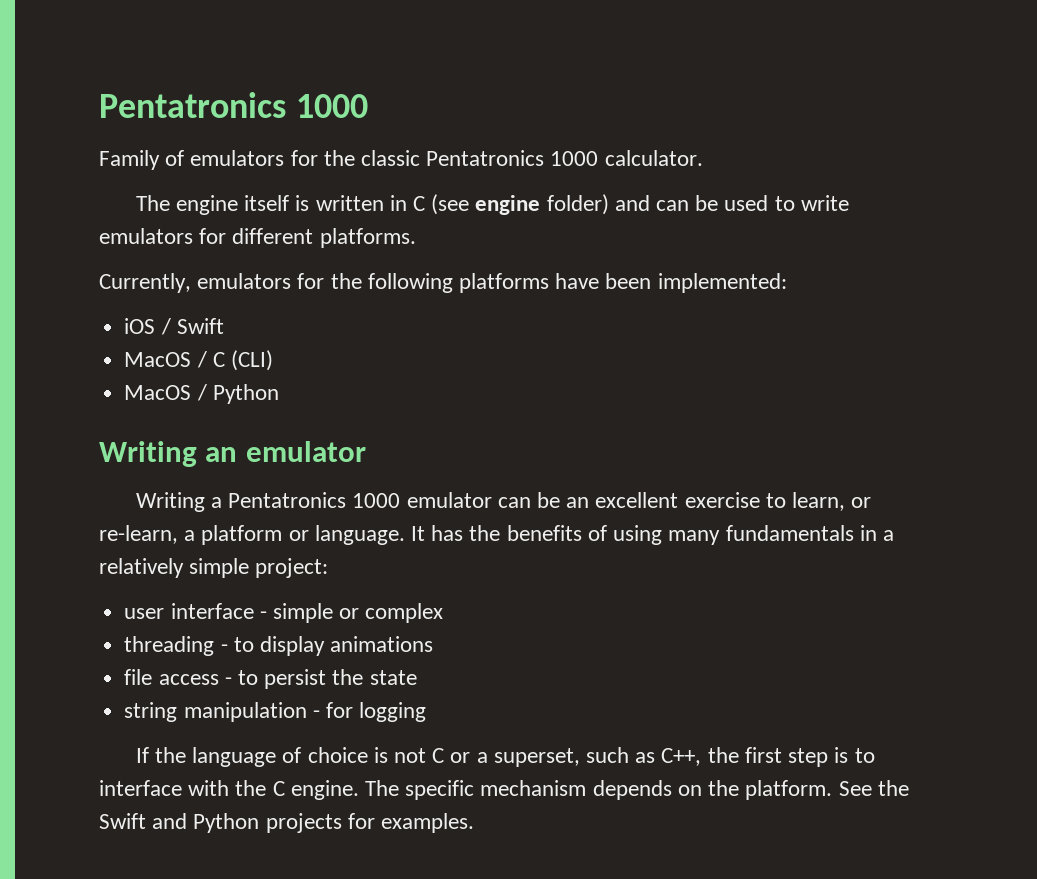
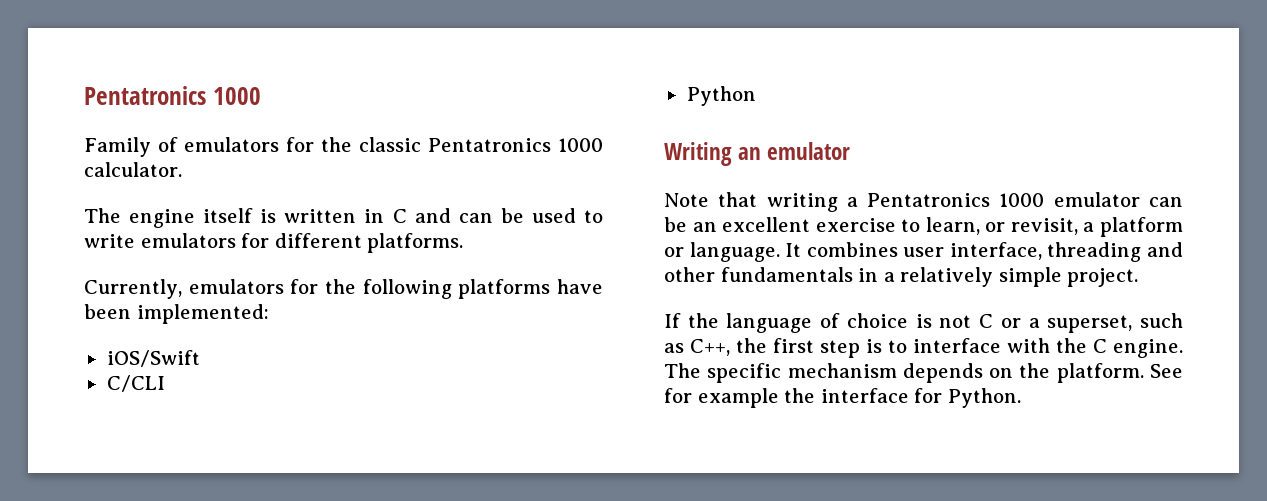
[431,194,609,215] (see engine folder) -> (407, 216) none
[124,318,224,335] [124,350,273,371] [124,384,207,401] iOS / Swift // MacOS / C (CLI) // MacOS / -> [106,350,200,367] [106,375,165,392] iOS/Swift // C/CLI //
[135,492,205,512] Writing -> [664,192,838,212] Note that writing
[99,525,178,544] re-learn, -> [1010,218,1078,235] revisit,
[431,525,721,545] has the benefits of using many -> [806,242,1183,262] [664,267,715,282] combines user interface, threading and other
[255,558,329,578] [124,603,444,623] [124,636,434,656] [124,669,417,689] [124,702,427,722] project: // user interface - simple or complex // threading - to display animations // file access - to persist the state // string manipulation - for logging -> [1067,268,1139,287] project.
[877,780,909,796] [99,813,475,833] the Swift and Python projects for examples. -> [664,388,1021,408] for example the interface for Python.

